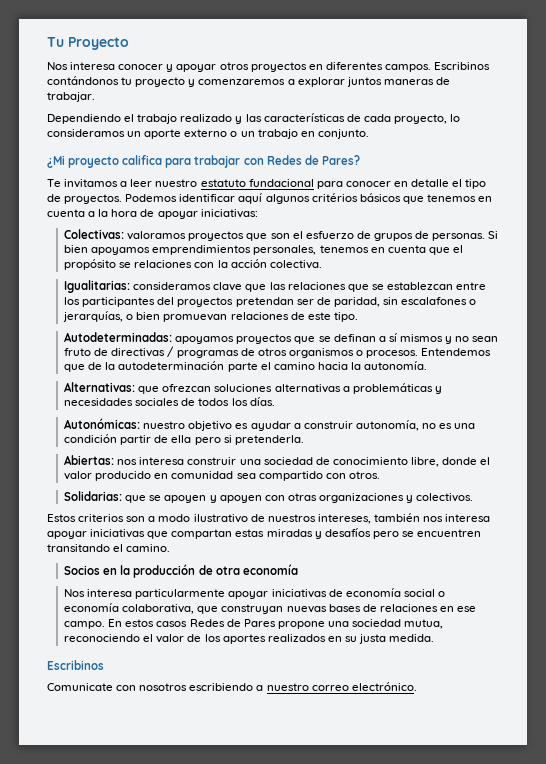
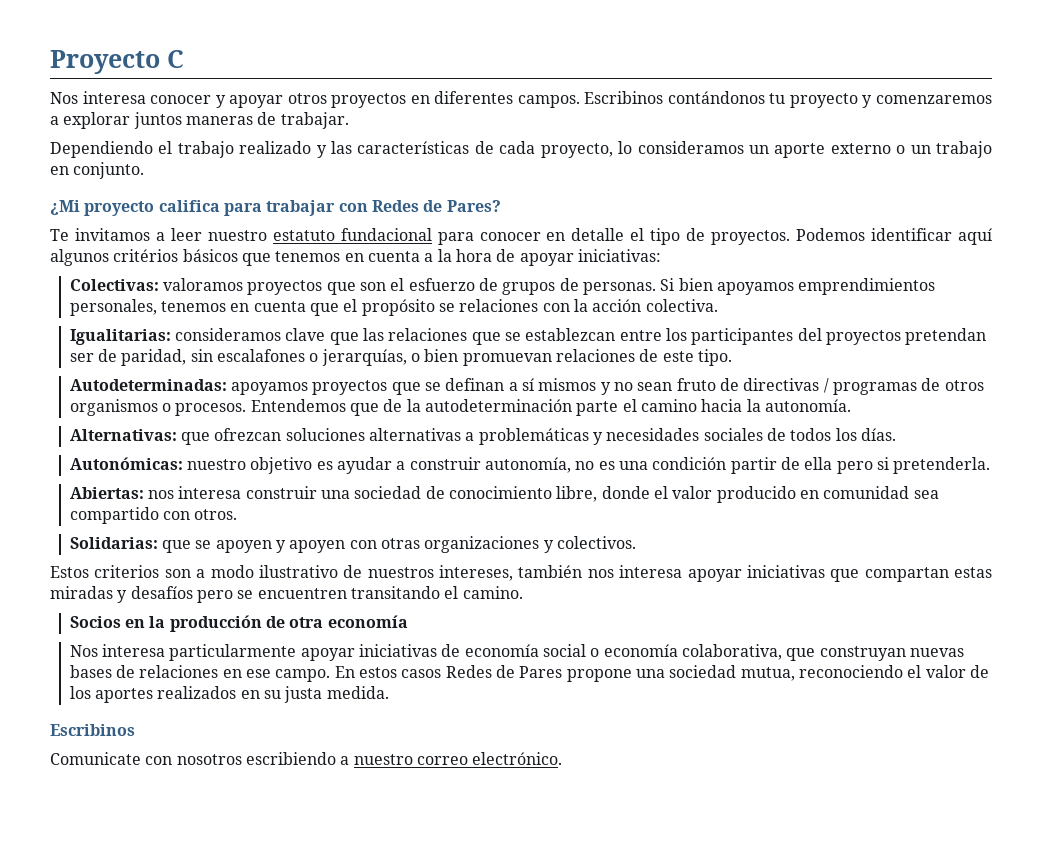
[47,37,64,47] Tu -> (50, 62) none
(129, 43) none -> [167,50,184,68] C

